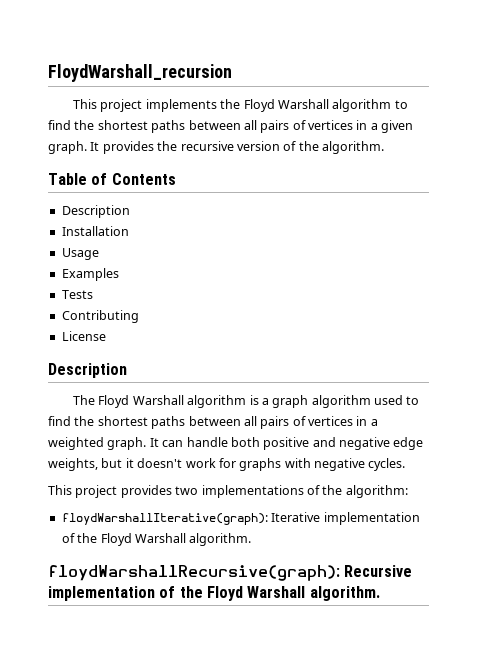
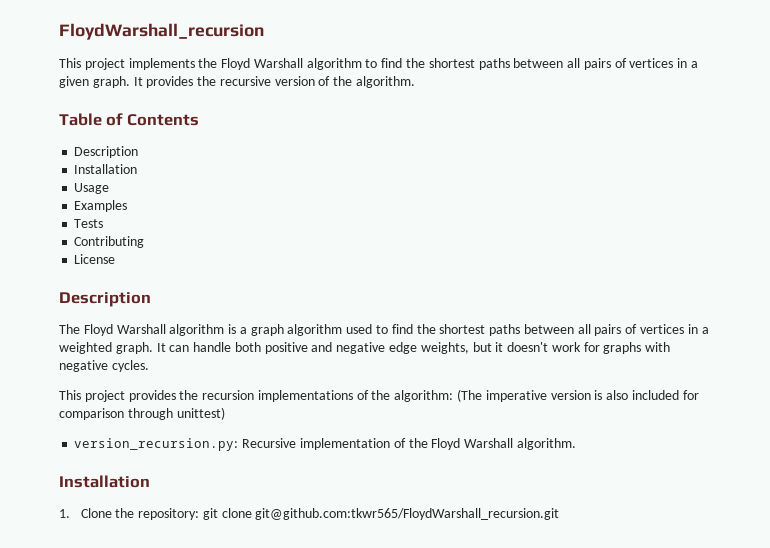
[175,486,199,495] two -> [179,390,255,400] the recursion
[61,512,321,525] // floydWarshallIterative(graph): Iterative -> [457,389,699,402] [59,407,225,420] [74,438,297,451] (The imperative version is also included for comparison through unittest) // version_recursion.py: Recursive
[48,565,413,581] [48,586,380,601] floydWarshallRecursive(graph): Recursive implementation of the Floyd Warshall algorithm. -> [59,475,150,488] [59,508,560,520] Installation // 1. Clone the repository: git clone git@github.com:tkwr565/FloydWarshall_recursion.git

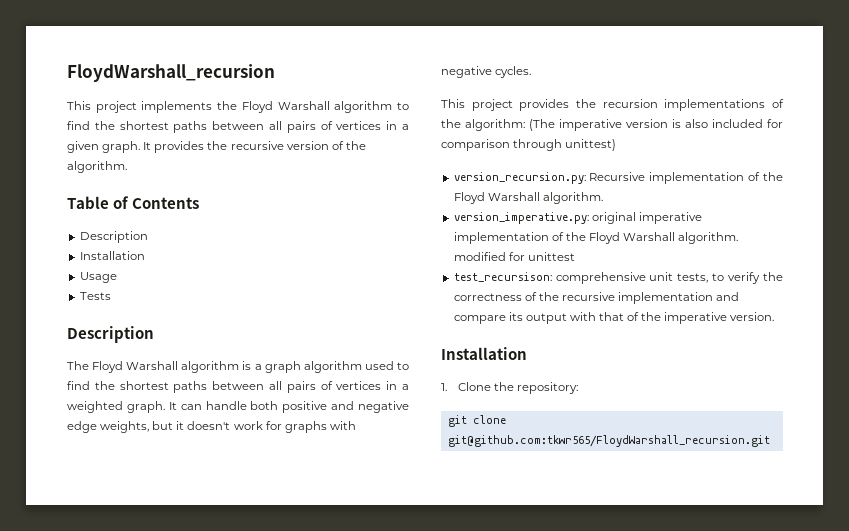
[74,200,128,212] // Examples -> (117, 277) none
[74,236,145,248] [74,254,116,264] // Contributing // License -> (111, 296) none
(576, 444) none -> [453,212,702,224] [453,232,739,244] [453,252,575,261] [453,272,783,284] [453,292,740,304] [453,312,775,324] // version_imperative.py: original imperative implementation of the Floyd Warshall algorithm. modified for unittest // test_recursison: comprehensive unit tests, to verify the correctness of the recursive implementation and compare its output with that of the imperative version.
(200, 514) none -> (579, 388) //

